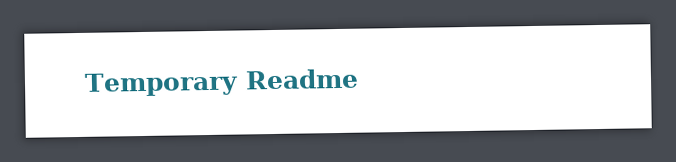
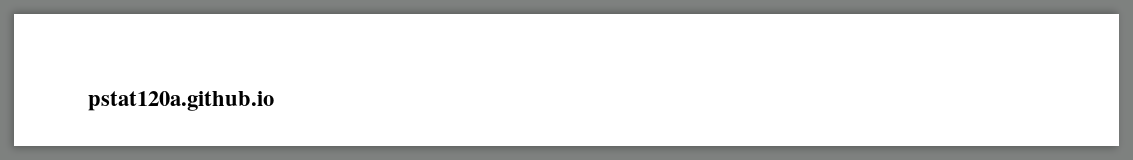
[84,68,359,97] Temporary Readme -> [88,91,274,111] pstat120a.github.io

